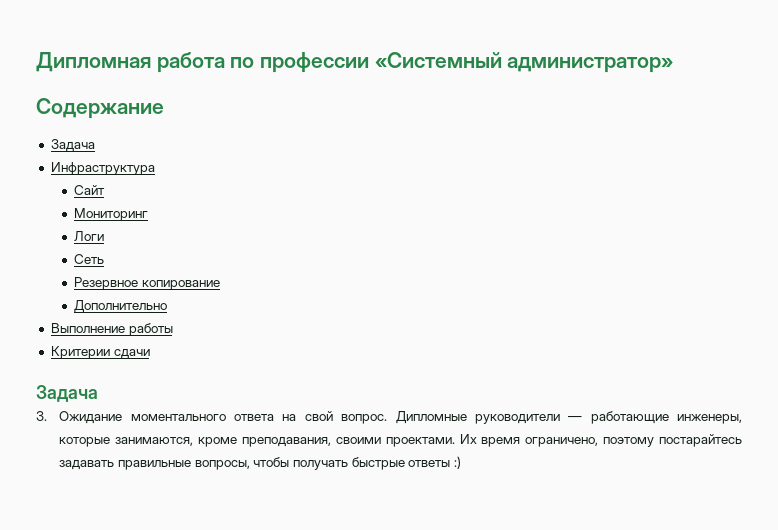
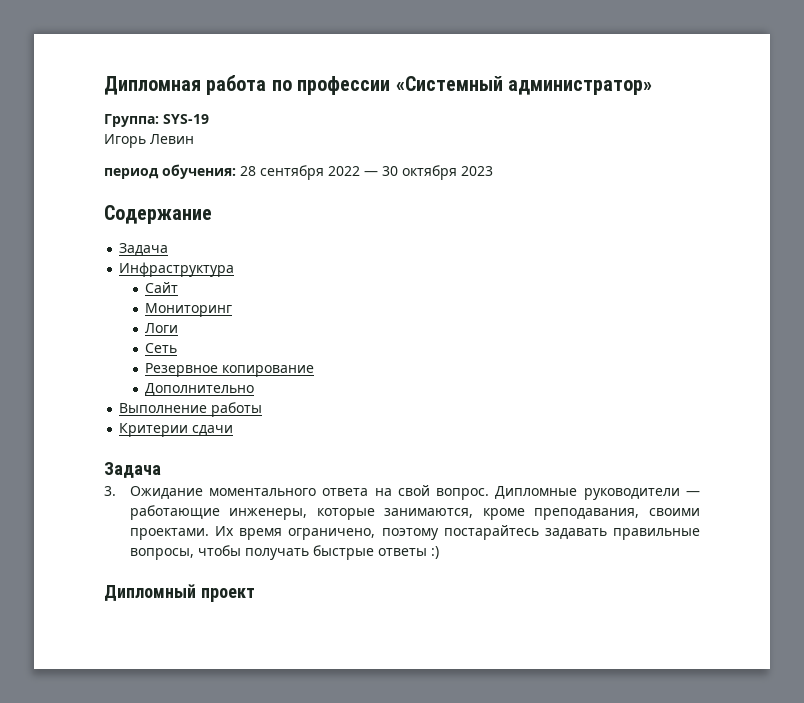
(674, 65) none -> [104,114,209,127] [104,134,194,148] [104,164,493,180] // Группа: SYS-19 // Игорь Левин // период обучения: 28 сентября 2022 — 30 октября 2023
(461, 462) none -> [104,584,255,602] // Дипломный проект

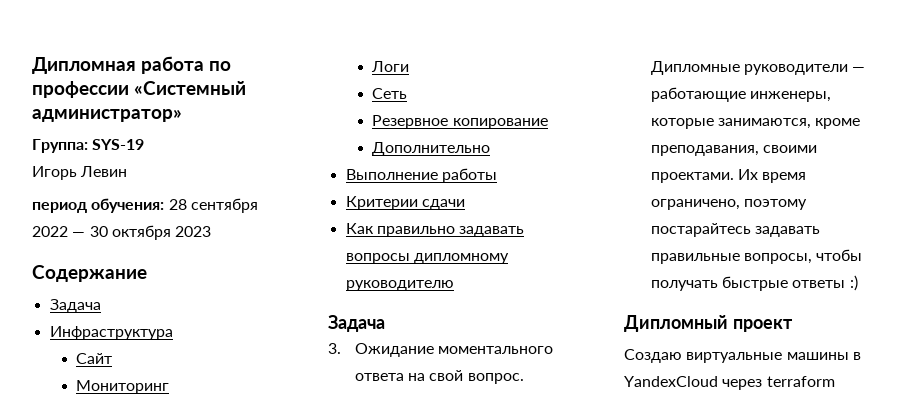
(234, 430) none -> [345,223,525,237] [345,253,509,264] [345,280,454,291] // Как правильно задавать вопросы дипломному руководителю
(255, 595) none -> [624,349,861,363] [624,376,835,390] // Создаю виртуальные машины в YandexCloud через terraform

